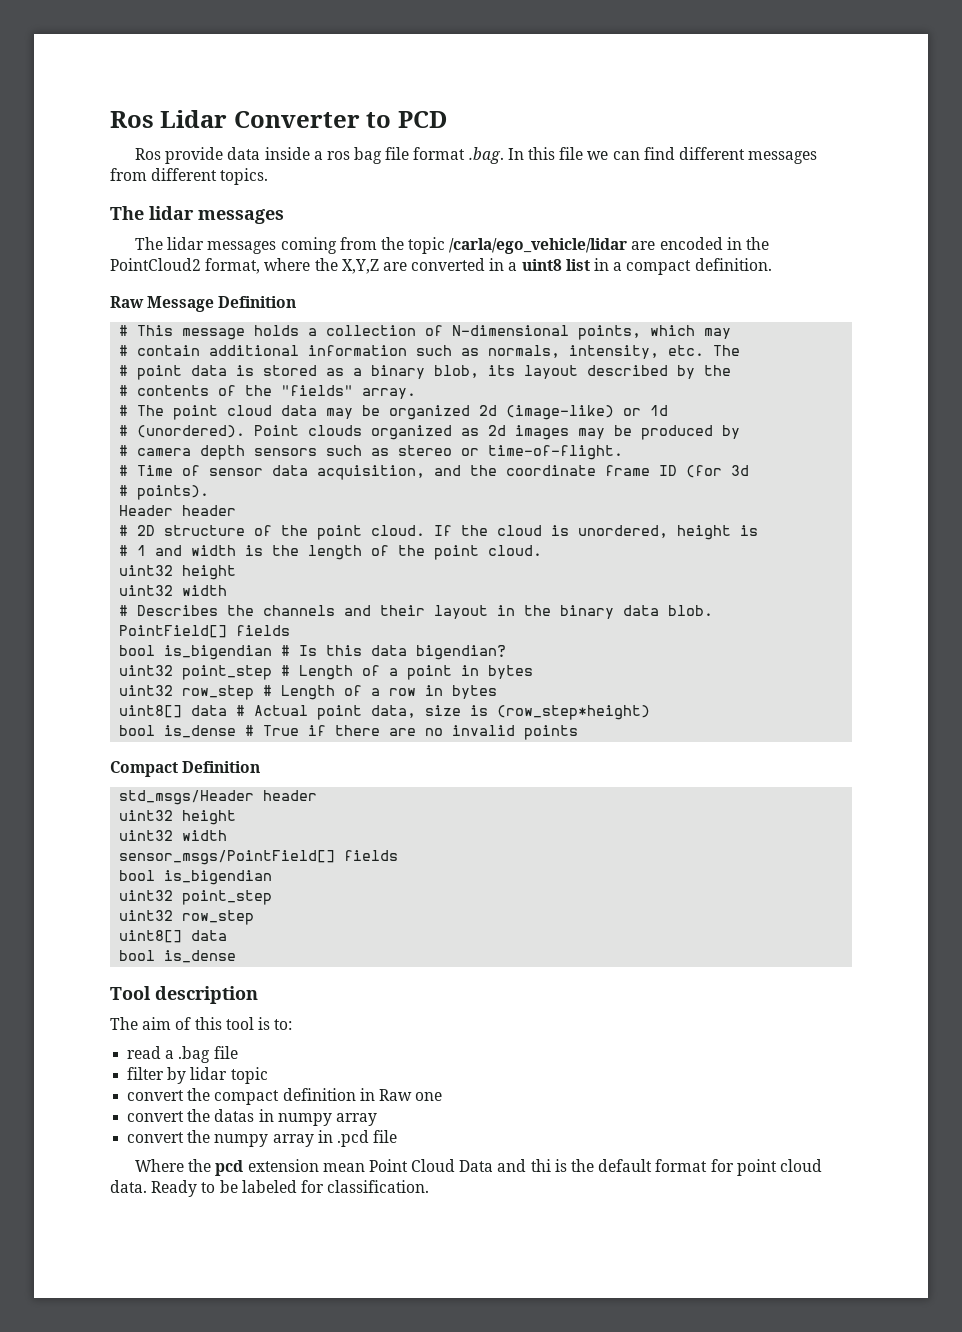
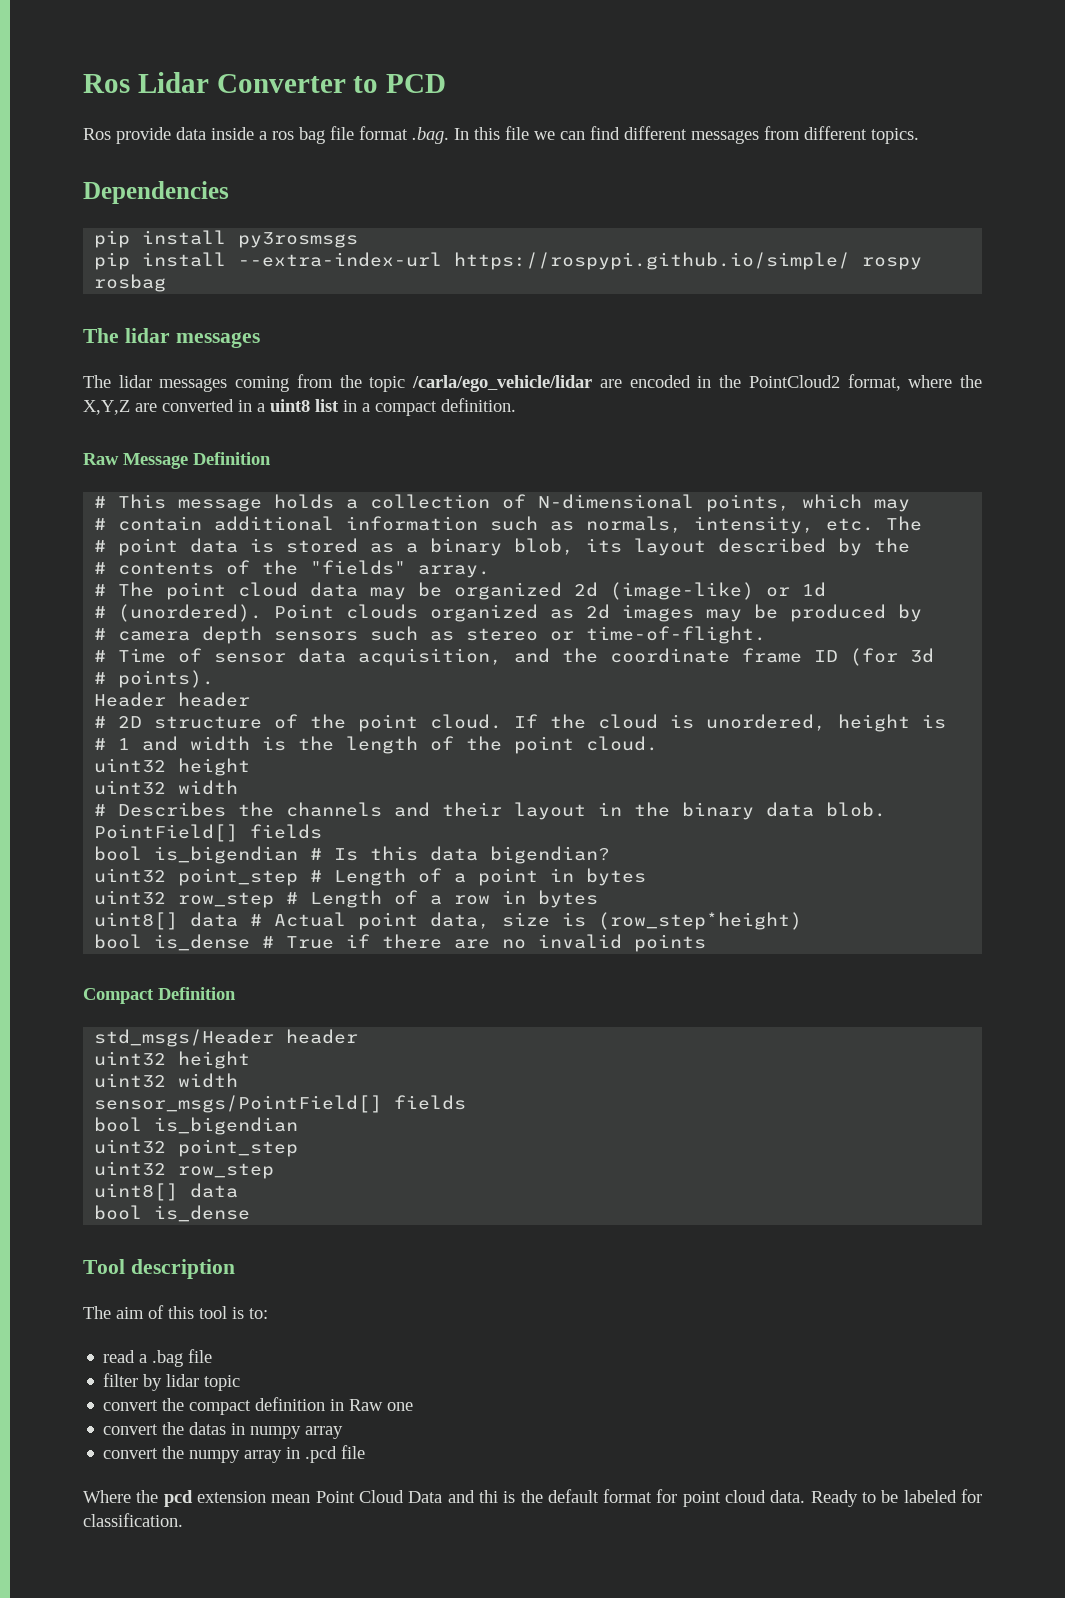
(269, 176) none -> [83,181,229,204] [94,230,359,248] [94,252,923,270] [94,274,167,292] // Dependencies // pip install py3rosmsgs // pip install --extra-index-url https://rospypi.github.io/simple/ rospy rosbag

